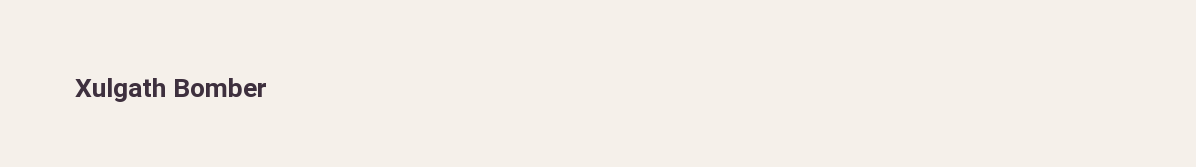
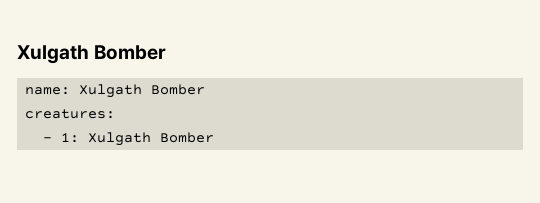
[75,78,268,102] Xulgath Bomber -> [17,45,167,64] [24,84,205,98] [24,109,115,119] [42,132,214,146] Xulgath Bomber // name: Xulgath Bomber // creatures: // - 1: Xulgath Bomber

